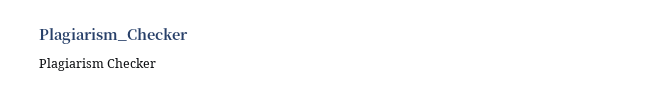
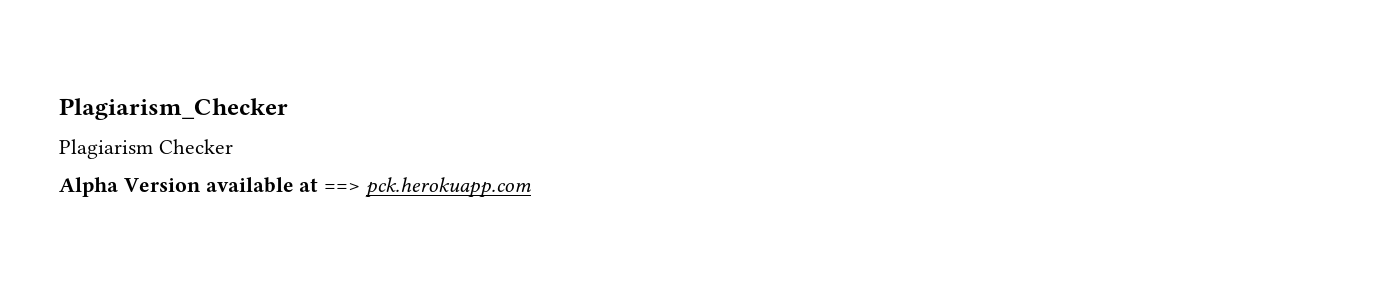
(157, 63) none -> [59,177,532,198] // Alpha Version available at ==> pck.herokuapp.com

